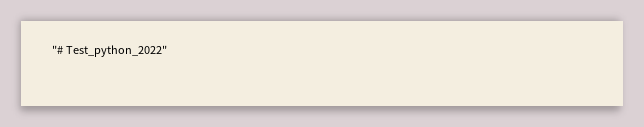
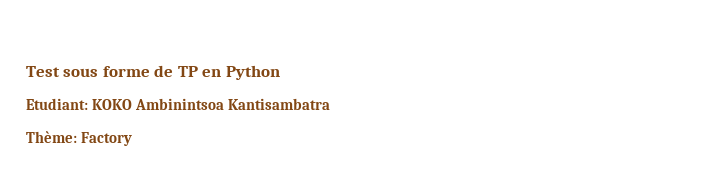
[52,45,167,57] "# Test_python_2022" -> [26,65,280,80] [26,98,331,110] [26,131,133,146] Test sous forme de TP en Python // Etudiant: KOKO Ambinintsoa Kantisambatra // Thème: Factory

